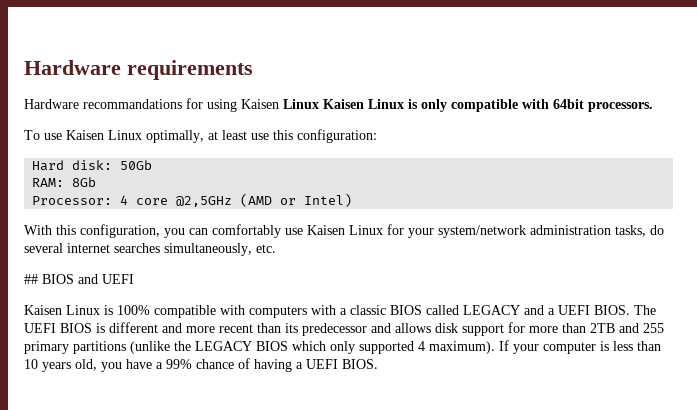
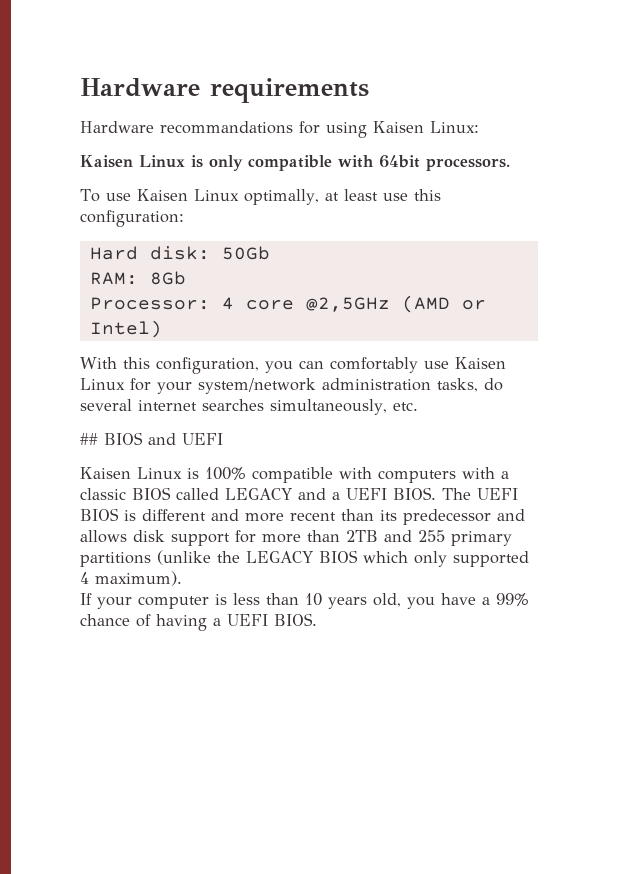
[283,99,319,109] Linux -> [430,121,479,133] Linux: //
(495, 347) none -> (182, 578) //

